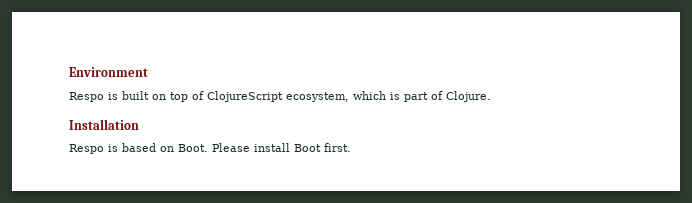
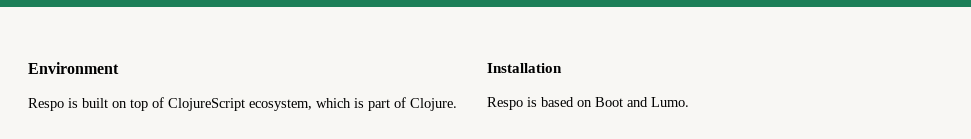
[178,143,351,152] Boot. Please install Boot first. -> [595,97,689,107] Boot and Lumo.

